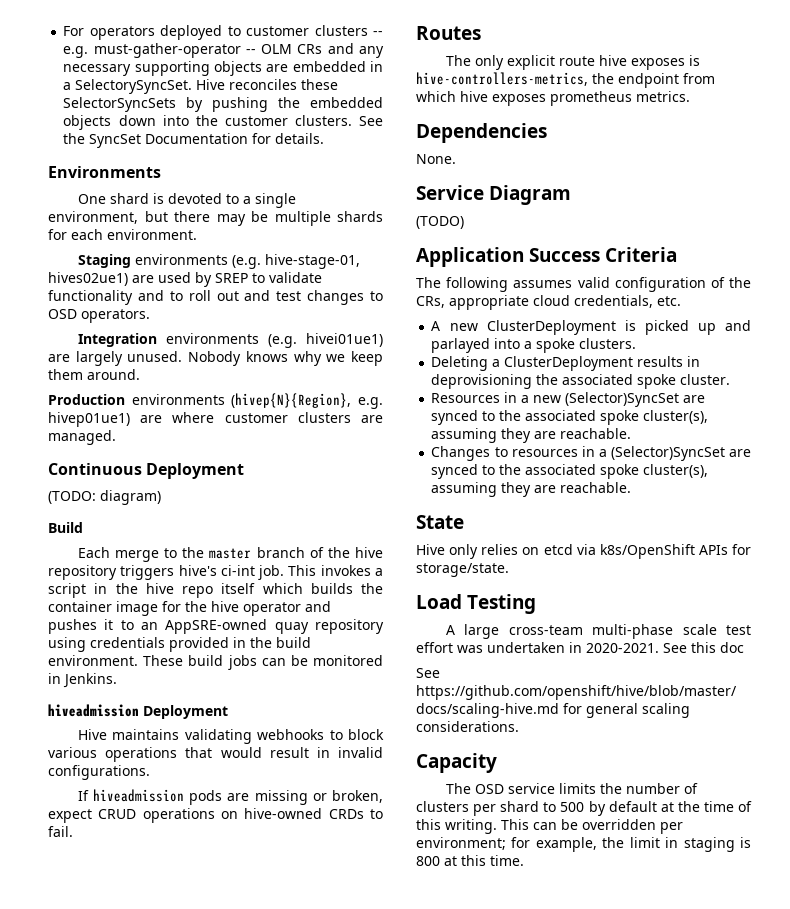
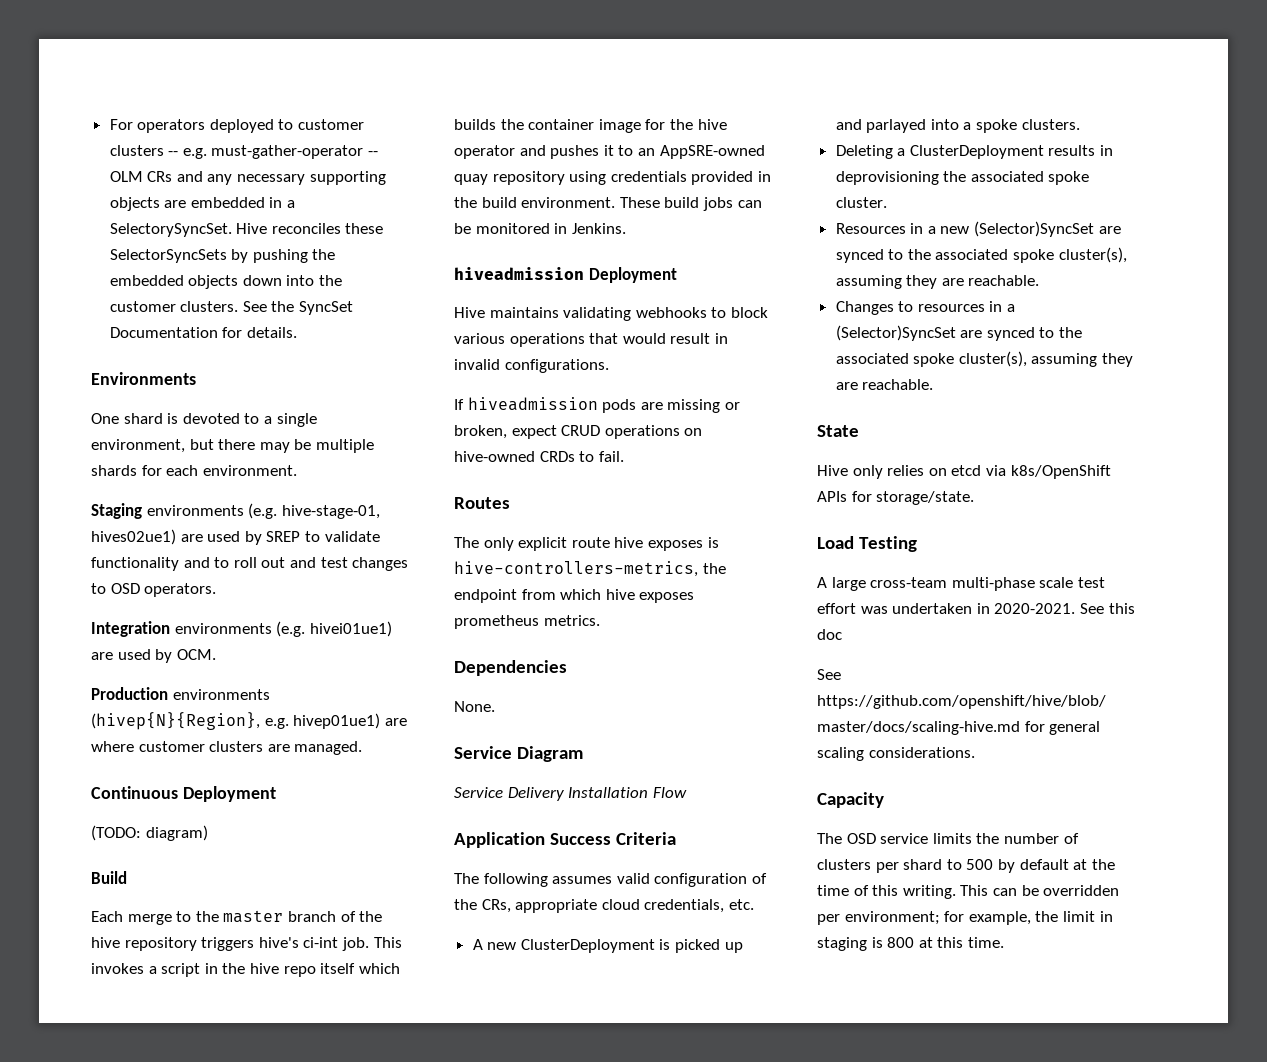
[75,351,384,366] [48,369,140,380] largely unused. Nobody knows why we keep them around. -> [117,649,216,663] used by OCM.
[416,216,464,229] (TODO) -> [454,787,687,801] Service Delivery Installation Flow

